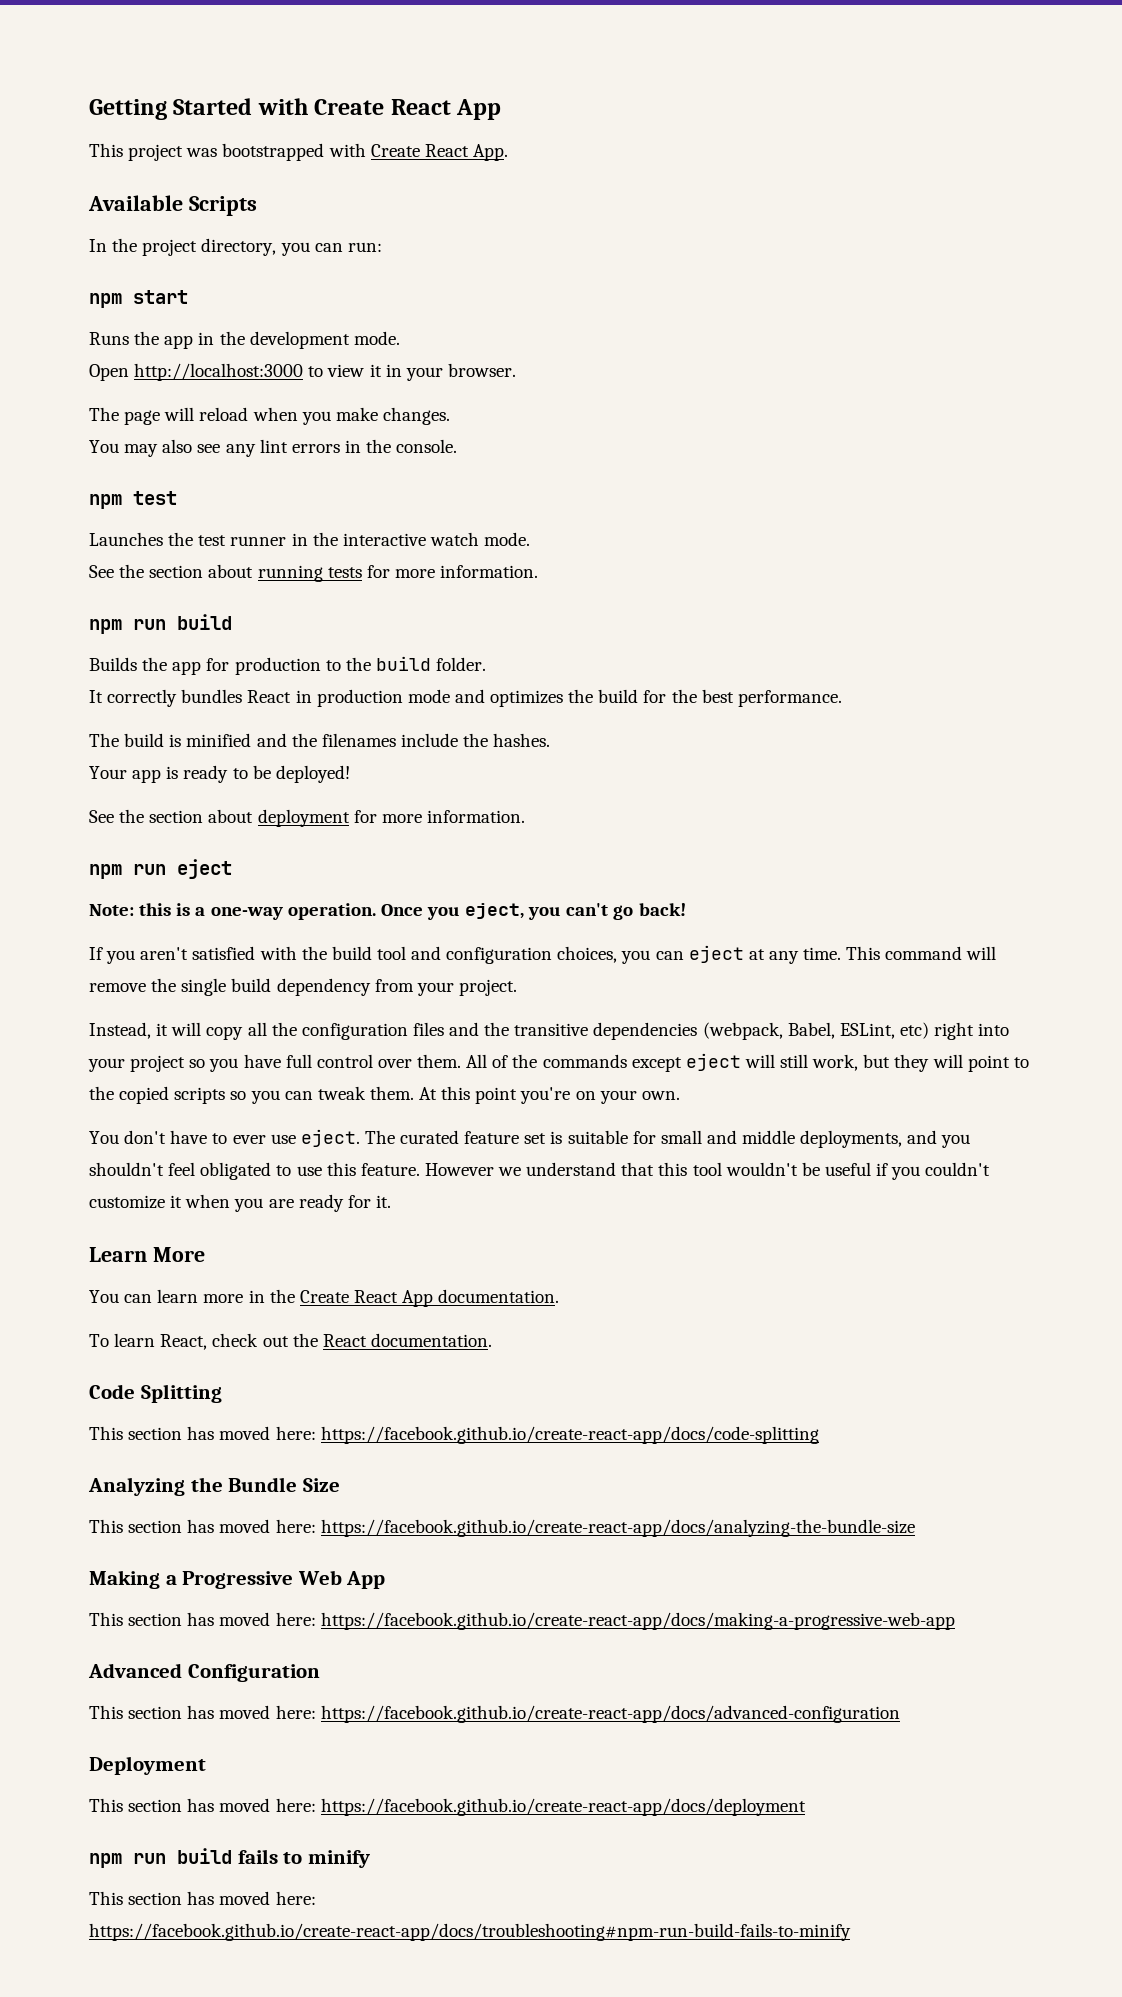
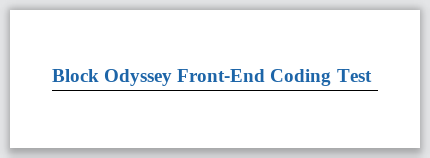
[89,98,502,120] [89,143,508,161] [88,195,257,216] [89,238,382,256] [89,290,188,308] [89,331,400,349] [89,363,516,381] [89,407,450,425] [89,439,458,457] [89,491,177,509] [89,532,531,546] [89,564,539,582] [89,614,232,634] [89,656,487,675] [89,689,842,707] [89,733,551,747] [89,765,350,783] [89,809,525,827] [89,859,232,879] [89,903,686,920] [89,945,997,964] [89,978,517,996] [89,1022,1010,1040] [88,1053,1029,1072] [89,1086,680,1104] [89,1129,971,1148] [89,1162,991,1180] [89,1194,391,1212] [89,1247,205,1262] [89,1289,560,1307] [89,1333,492,1350] [89,1384,222,1403] [89,1426,819,1444] [88,1477,340,1496] [89,1519,915,1537] [89,1570,386,1589] [89,1612,955,1630] [88,1663,320,1682] [89,1705,900,1723] [89,1756,206,1775] [89,1798,806,1816] [89,1848,370,1868] [89,1891,316,1905] [89,1923,851,1941] Getting Started with Create React App // This project was bootstrapped with Create React App. // Available Scripts // In the project directory, you can run: // npm start // Runs the app in the development mode. // Open http://localhost:3000 to view it in your browser. // The page will reload when you make changes. // You may also see any lint errors in the console. // npm test // Launches the test runner in the interactive watch mode. // See the section about running tests for more information. // npm run build // Builds the app for production to the build folder. // It correctly bundles React in production mode and optimizes the build for the best performance. // The build is minified and the filenames include the hashes. // Your app is ready to be deployed! // See the section about deployment for more information. // npm run eject // Note: this is a one-way operation. Once you eject, you can't go back! // If you aren't satisfied with the build tool and configuration choices, you can eject at any time. This command will remove the single build dependency from your project. // Instead, it will copy all the configuration files and the transitive dependencies (webpack, Babel, ESLint, etc) right into your project so you have full control over them. All of the commands except eject will still work, but they will point to the copied scripts so you can tweak them. At this point you're on your own. // You don't have to ever use eject. The curated feature set is suitable for small and middle deployments, and you shouldn't feel obligated to use this feature. However we understand that this tool wouldn't be useful if you couldn't customize it when you are ready for it. // Learn More // You can learn more in the Create React App documentation. // To learn React, check out the React documentation. // Code Splitting // This section has moved here: https://facebook.github.io/create-react-app/docs/code-splitting // Analyzing the Bundle Size // This section has moved here: https://facebook.github.io/create-react-app/docs/analyzing-the-bundle-size // Making a Progressive Web App // This section has moved here: https://facebook.github.io/create-react-app/docs/making-a-progressive-web-app // Advanced Configuration // This section has moved here: https://facebook.github.io/create-react-app/docs/advanced-configuration // Deployment // This section has moved here: https://facebook.github.io/create-react-app/docs/deployment // npm run build fails to minify // This section has moved here: https://facebook.github.io/create-react-app/docs/troubleshooting#npm-run-build-fails-to-minify -> [52,69,372,86] Block Odyssey Front-End Coding Test

